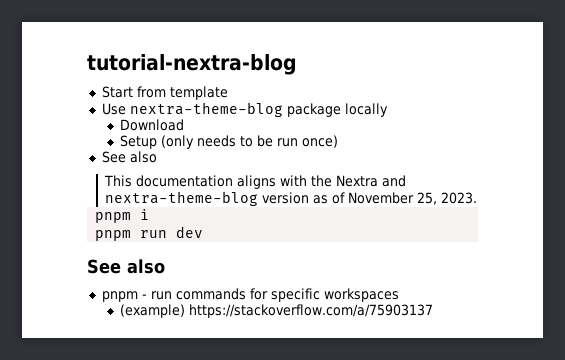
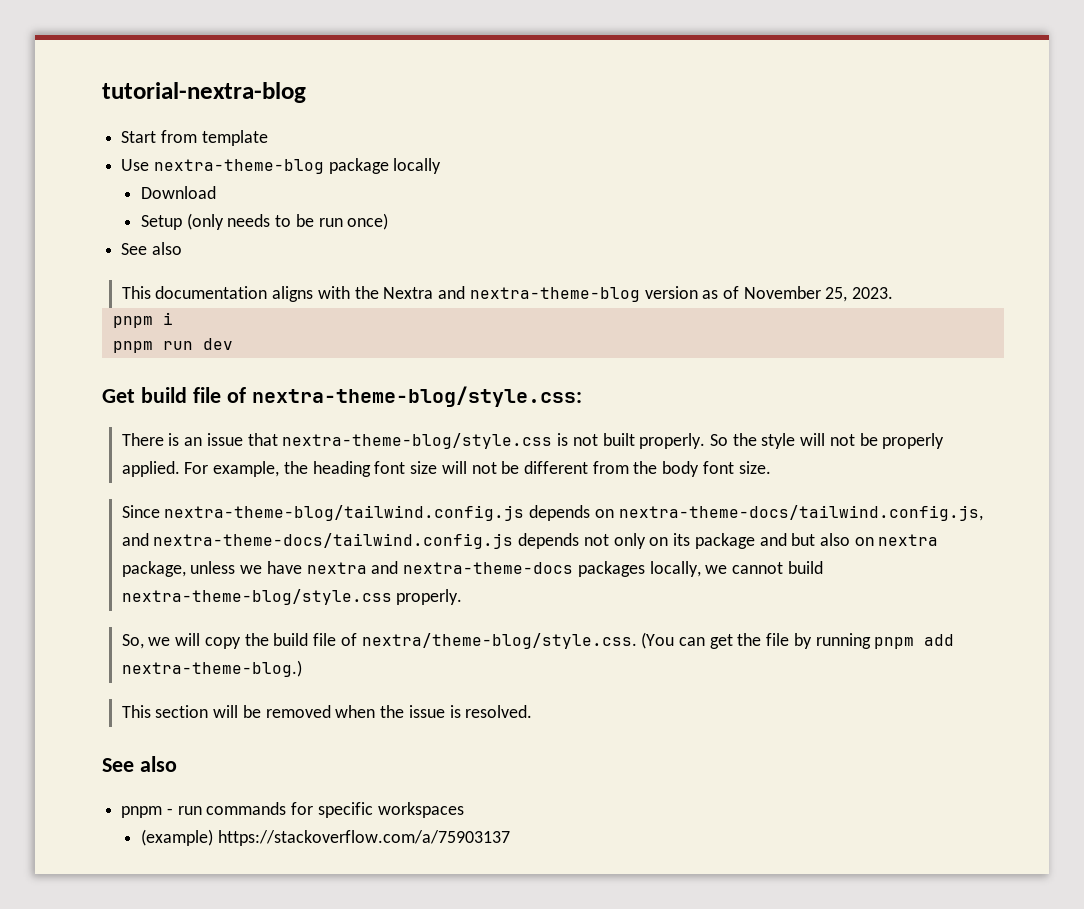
(204, 232) none -> [102,386,582,407] [121,433,945,449] [121,461,771,477] [121,505,983,521] [121,533,939,549] [121,561,823,577] [121,589,463,605] [121,632,955,649] [121,660,302,677] [121,705,533,718] // Get build file of nextra-theme-blog/style.css: // There is an issue that nextra-theme-blog/style.css is not built properly. So the style will not be properly applied. For example, the heading font size will not be different from the body font size. // Since nextra-theme-blog/tailwind.config.js depends on nextra-theme-docs/tailwind.config.js, and nextra-theme-docs/tailwind.config.js depends not only on its package and but also on nextra package, unless we have nextra and nextra-theme-docs packages locally, we cannot build nextra-theme-blog/style.css properly. // So, we will copy the build file of nextra/theme-blog/style.css. (You can get the file by running pnpm add nextra-theme-blog.) // This section will be removed when the issue is resolved.

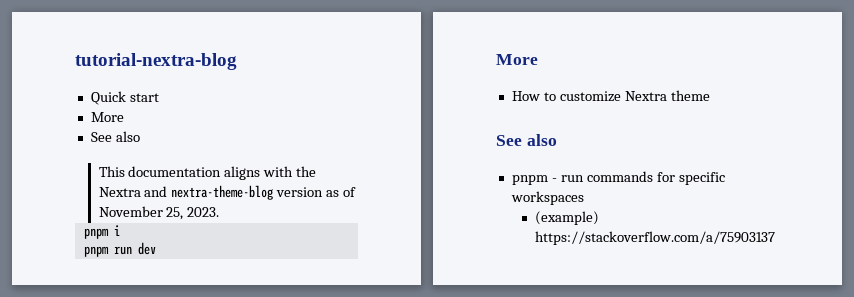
[121,130,268,146] [121,158,442,174] [140,186,216,199] [140,213,389,230] Start from template // Use nextra-theme-blog package locally // Download // Setup (only needs to be run once) -> [90,91,159,105] [90,112,124,122] Quick start // More
[102,386,582,407] [121,433,945,449] [121,461,771,477] [121,505,983,521] [121,533,939,549] [121,561,823,577] [121,589,463,605] [121,632,955,649] [121,660,302,677] [121,705,533,718] Get build file of nextra-theme-blog/style.css: // There is an issue that nextra-theme-blog/style.css is not built properly. So the style will not be properly applied. For example, the heading font size will not be different from the body font size. // Since nextra-theme-blog/tailwind.config.js depends on nextra-theme-docs/tailwind.config.js, and nextra-theme-docs/tailwind.config.js depends not only on its package and but also on nextra package, unless we have nextra and nextra-theme-docs packages locally, we cannot build nextra-theme-blog/style.css properly. // So, we will copy the build file of nextra/theme-blog/style.css. (You can get the file by running pnpm add nextra-theme-blog.) // This section will be removed when the issue is resolved. -> [496,54,538,65] [511,90,710,102] More // How to customize Nextra theme

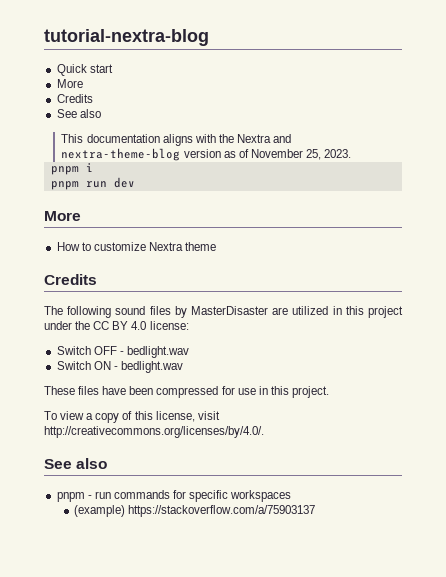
(124, 117) none -> [56,94,93,103] // Credits
(710, 95) none -> [44,274,97,285] [44,306,403,318] [44,321,189,330] [56,346,189,358] [56,361,183,373] [44,386,329,398] [44,411,220,423] [44,426,264,438] // Credits // The following sound files by MasterDisaster are utilized in this project under the CC BY 4.0 license: // Switch OFF - bedlight.wav // Switch ON - bedlight.wav // These files have been compressed for use in this project. // To view a copy of this license, visit http://creativecommons.org/licenses/by/4.0/.

